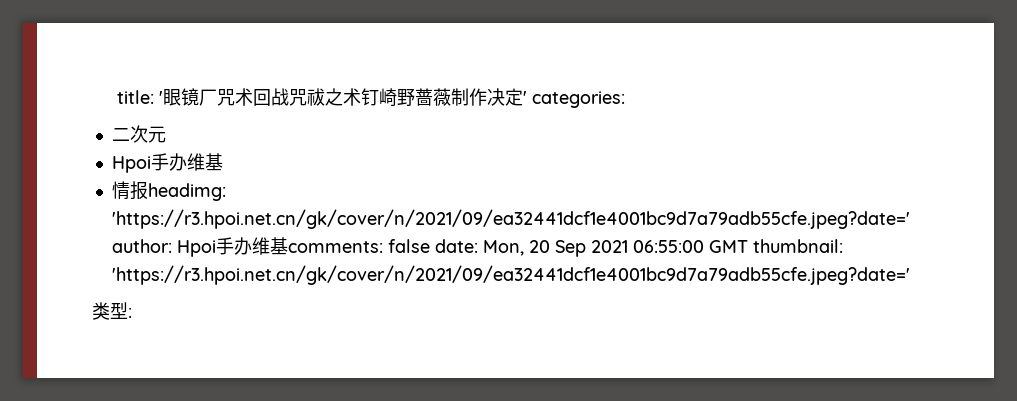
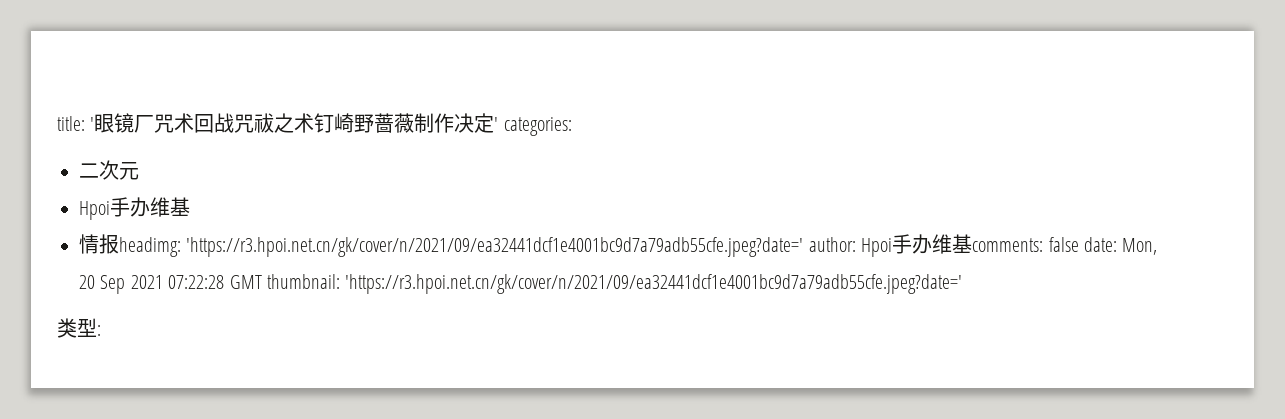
[632,240,704,253] 06:55:00 -> [168,275,225,289] 07:22:28

